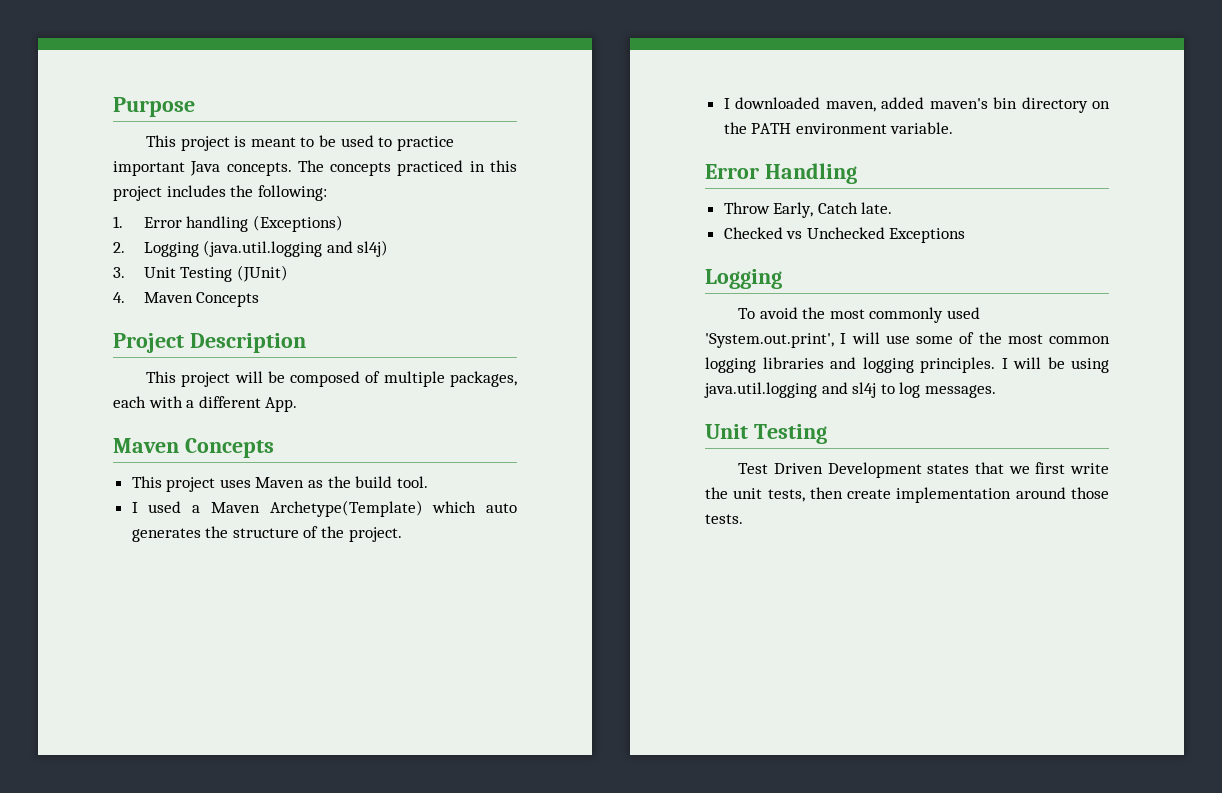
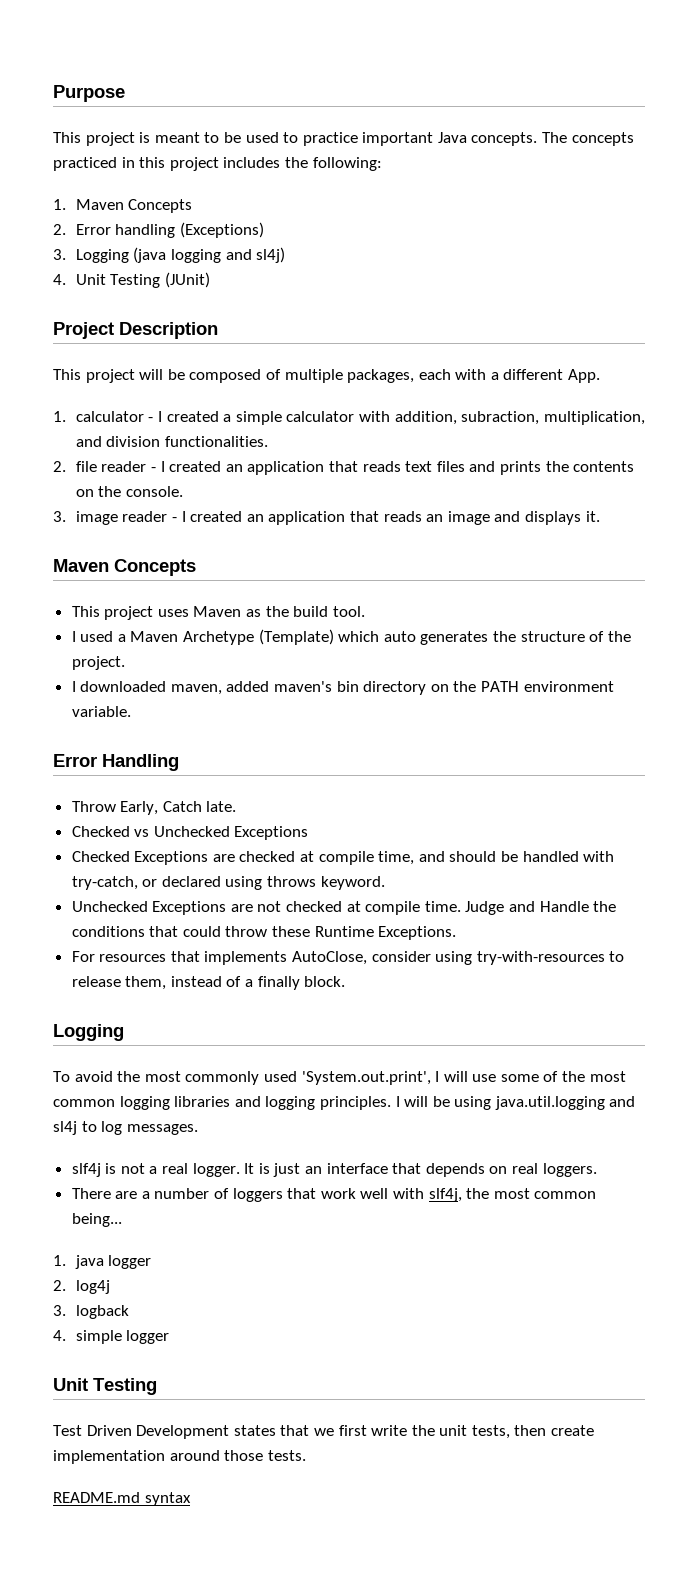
(123, 222) none -> [75,199,193,213] [53,224,66,235] Maven Concepts // 2.
[113,240,323,257] 2. Logging (java.util.logging -> [53,247,222,263] 3. Logging (java logging
[113,267,125,278] 3. -> [53,274,66,285] 4.
[113,292,260,307] // 4. Maven Concepts -> (211, 280) none
(298, 404) none -> [53,411,645,425] [75,436,269,447] [53,461,635,475] [75,486,184,497] [53,511,600,525] // 1. calculator - I created a simple calculator with addition, subraction, multiplication, and division functionalities. // 2. file reader - I created an application that reads text files and prints the contents on the console. // 3. image reader - I created an application that reads an image and displays it.
[269,500,423,517] Archetype(Template) -> [183,629,334,645] Archetype (Template)
(966, 235) none -> [71,851,615,865] [71,876,385,890] [71,901,617,915] [71,926,457,940] [71,951,625,965] [71,976,346,990] // Checked Exceptions are checked at compile time, and should be handled with try-catch, or declared using throws keyword. // Unchecked Exceptions are not checked at compile time. Judge and Handle the conditions that could throw these Runtime Exceptions. // For resources that implements AutoClose, consider using try-with-resources to release them, instead of a finally block.
(996, 391) none -> [71,1163,597,1177] [71,1188,597,1202] [71,1213,122,1227] [53,1255,152,1269] [53,1280,110,1294] [53,1305,129,1319] [53,1330,170,1344] // slf4j is not a real logger. It is just an interface that depends on real loggers. // There are a number of loggers that work well with slf4j, the most common being... // 1. java logger // 2. log4j // 3. logback // 4. simple logger
(743, 519) none -> [53,1492,191,1506] // README.md syntax

